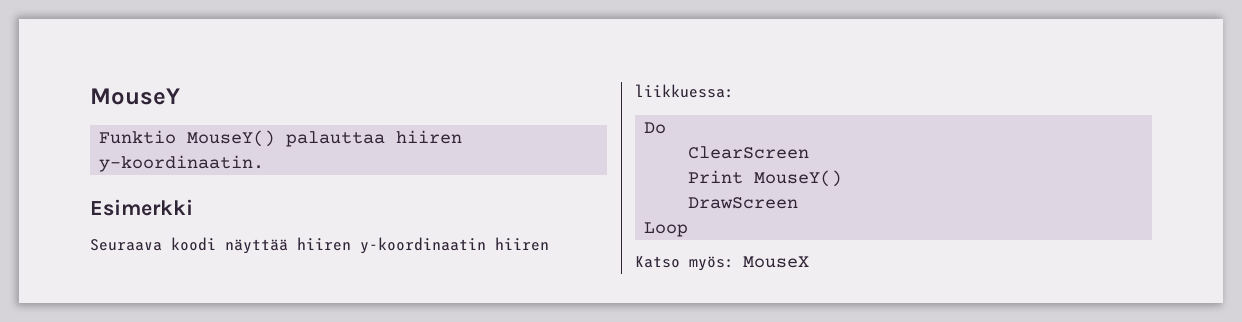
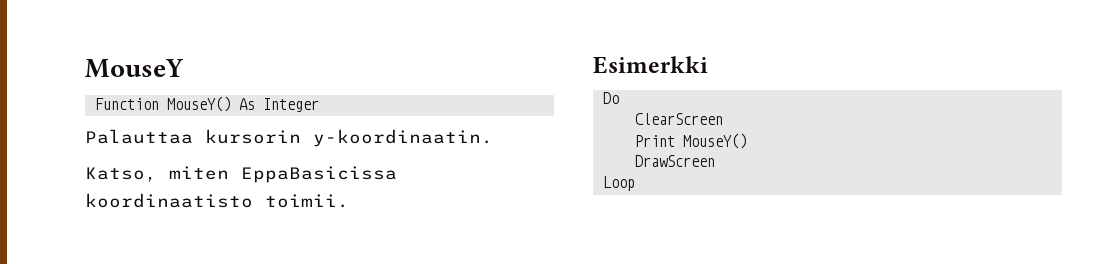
[99,130,463,147] [99,155,265,172] [90,199,193,216] [90,237,549,254] [635,84,734,98] Funktio MouseY() palauttaa hiiren y-koordinaatin. // Esimerkki // Seuraava koodi näyttää hiiren y-koordinaatin hiiren liikkuessa: -> [94,96,319,112] [85,129,493,147] [85,166,397,183] [85,193,349,208] [593,56,708,74] Function MouseY() As Integer // Palauttaa kursorin y-koordinaatin. // Katso, miten EppaBasicissa koordinaatisto toimii. // Esimerkki
[635,256,809,271] // Katso myös: MouseX -> (635, 183) none

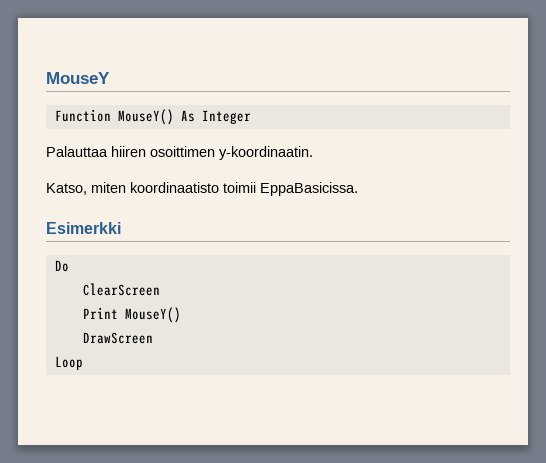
[205,129,301,144] kursorin -> [111,146,215,157] hiiren osoittimen
[241,166,397,183] [85,193,349,208] EppaBasicissa koordinaatisto toimii. -> [130,182,358,196] koordinaatisto toimii EppaBasicissa.

